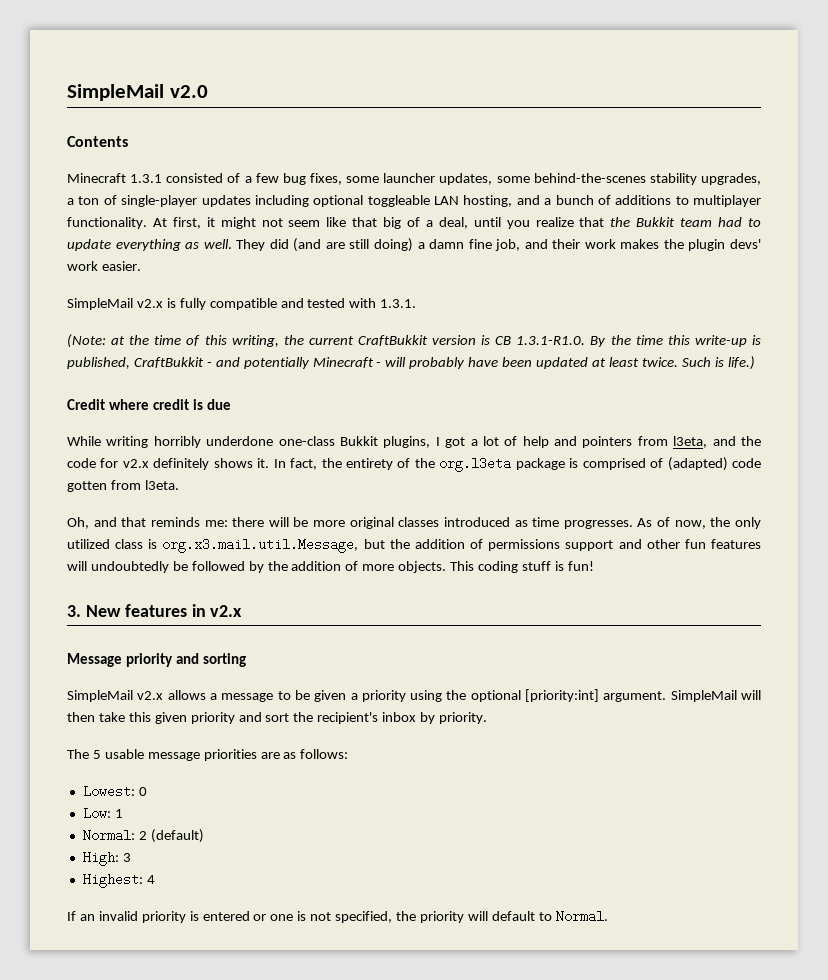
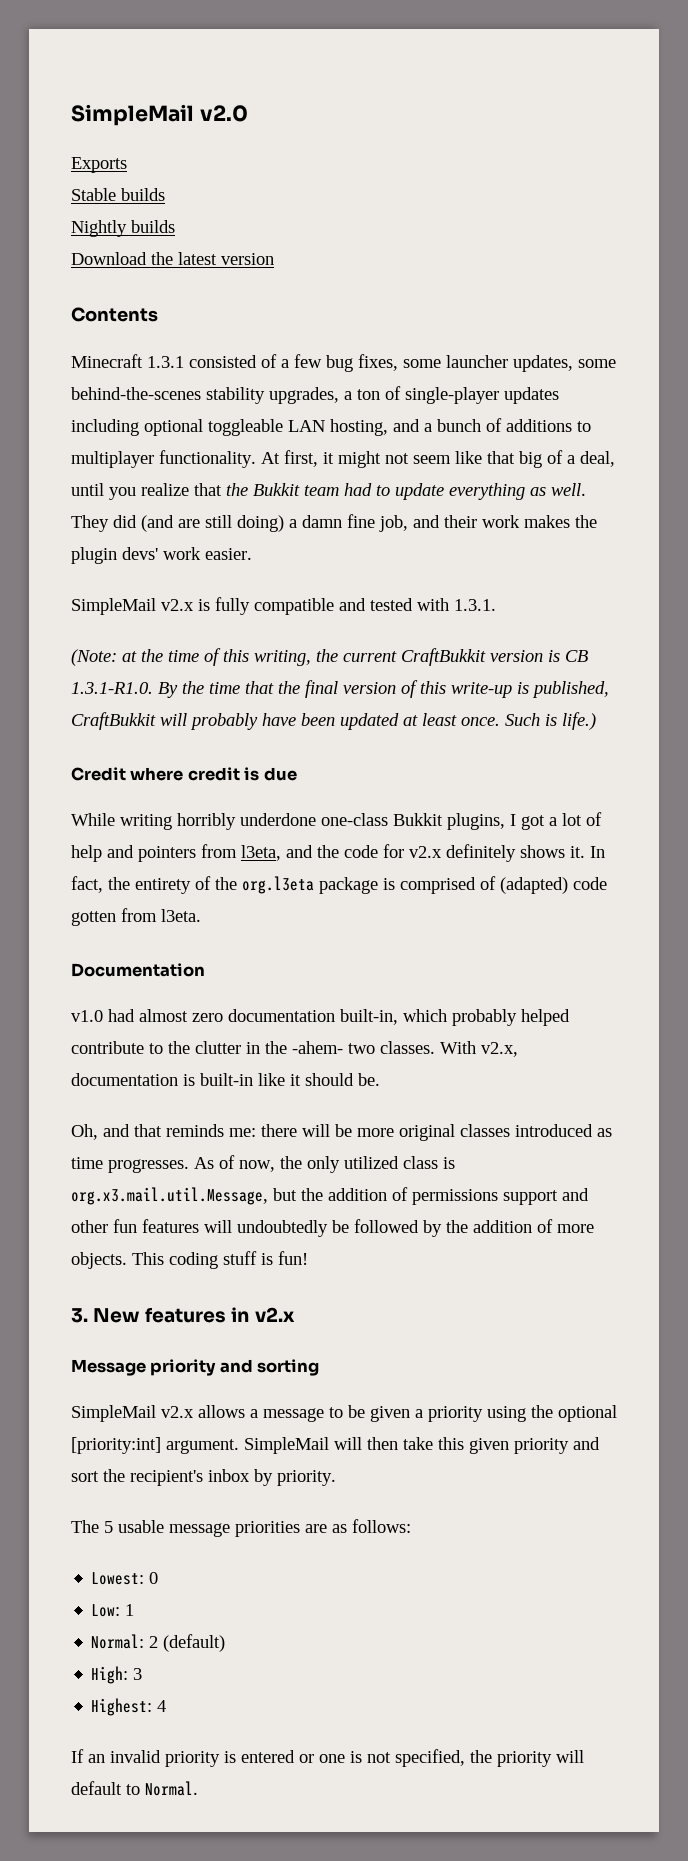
(208, 91) none -> [71,157,127,173] [71,188,165,201] [71,220,175,237] [71,252,274,265] // Exports // Stable builds // Nightly builds // Download the latest version
(663, 340) none -> [245,680,418,698] that the final version of
[206,357,382,369] - and potentially Minecraft - -> (156, 721) none
[641,357,678,367] twice. -> [461,717,500,726] once.
(179, 485) none -> [71,963,205,977] [71,1009,570,1026] [71,1041,518,1057] [71,1073,380,1086] // Documentation // v1.0 had almost zero documentation built-in, which probably helped contribute to the clutter in the -ahem- two classes. With v2.x, documentation is built-in like it should be.

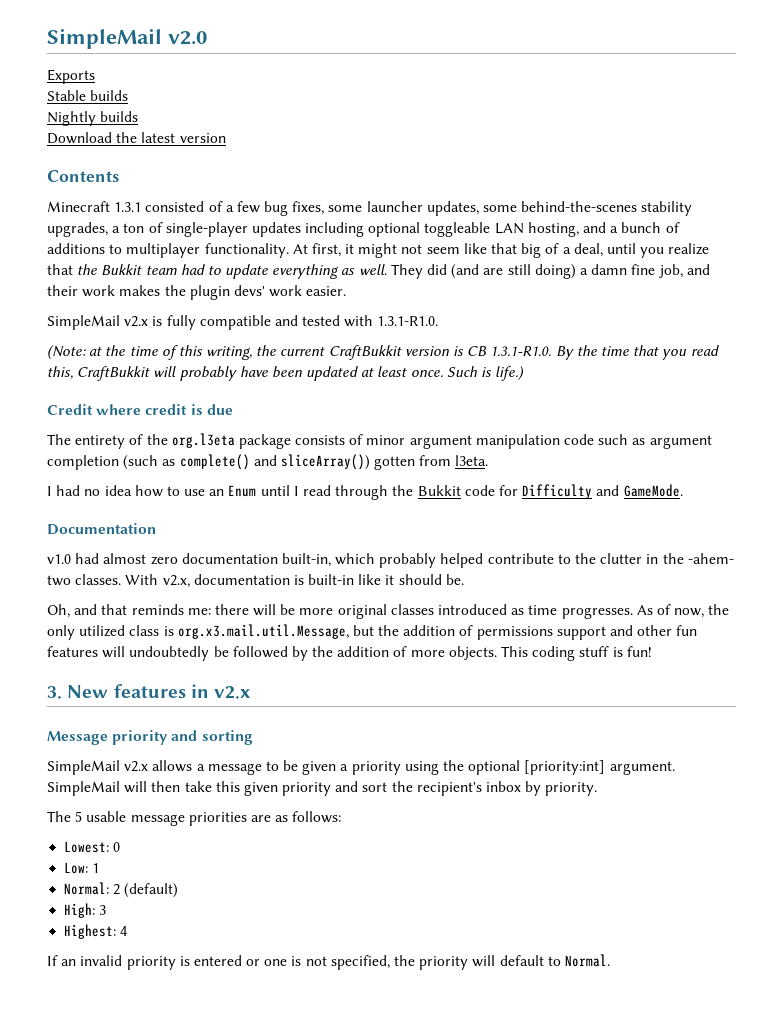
[454,599,496,611] 1.3.1. -> [377,316,439,326] 1.3.1-R1.0.
[278,680,609,698] the final version of this write-up is published, -> [662,345,719,360] [47,366,73,379] you read this,
[71,812,602,830] [71,844,605,862] [71,876,130,893] While writing horribly underdone one-class Bukkit plugins, I got a lot of help and pointers from l3eta, and the code for v2.x definitely shows it. In fact, the -> [47,434,71,445] The
[383,876,607,894] [71,908,201,926] is comprised of (adapted) code gotten from l3eta. -> [295,434,712,449] [47,454,489,470] [47,484,683,500] consists of minor argument manipulation code such as argument completion (such as complete() and sliceArray()) gotten from l3eta. // I had no idea how to use an Enum until I read through the Bukkit code for Difficulty and GameMode.

